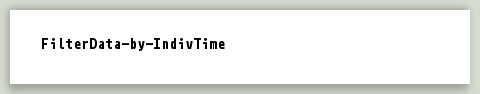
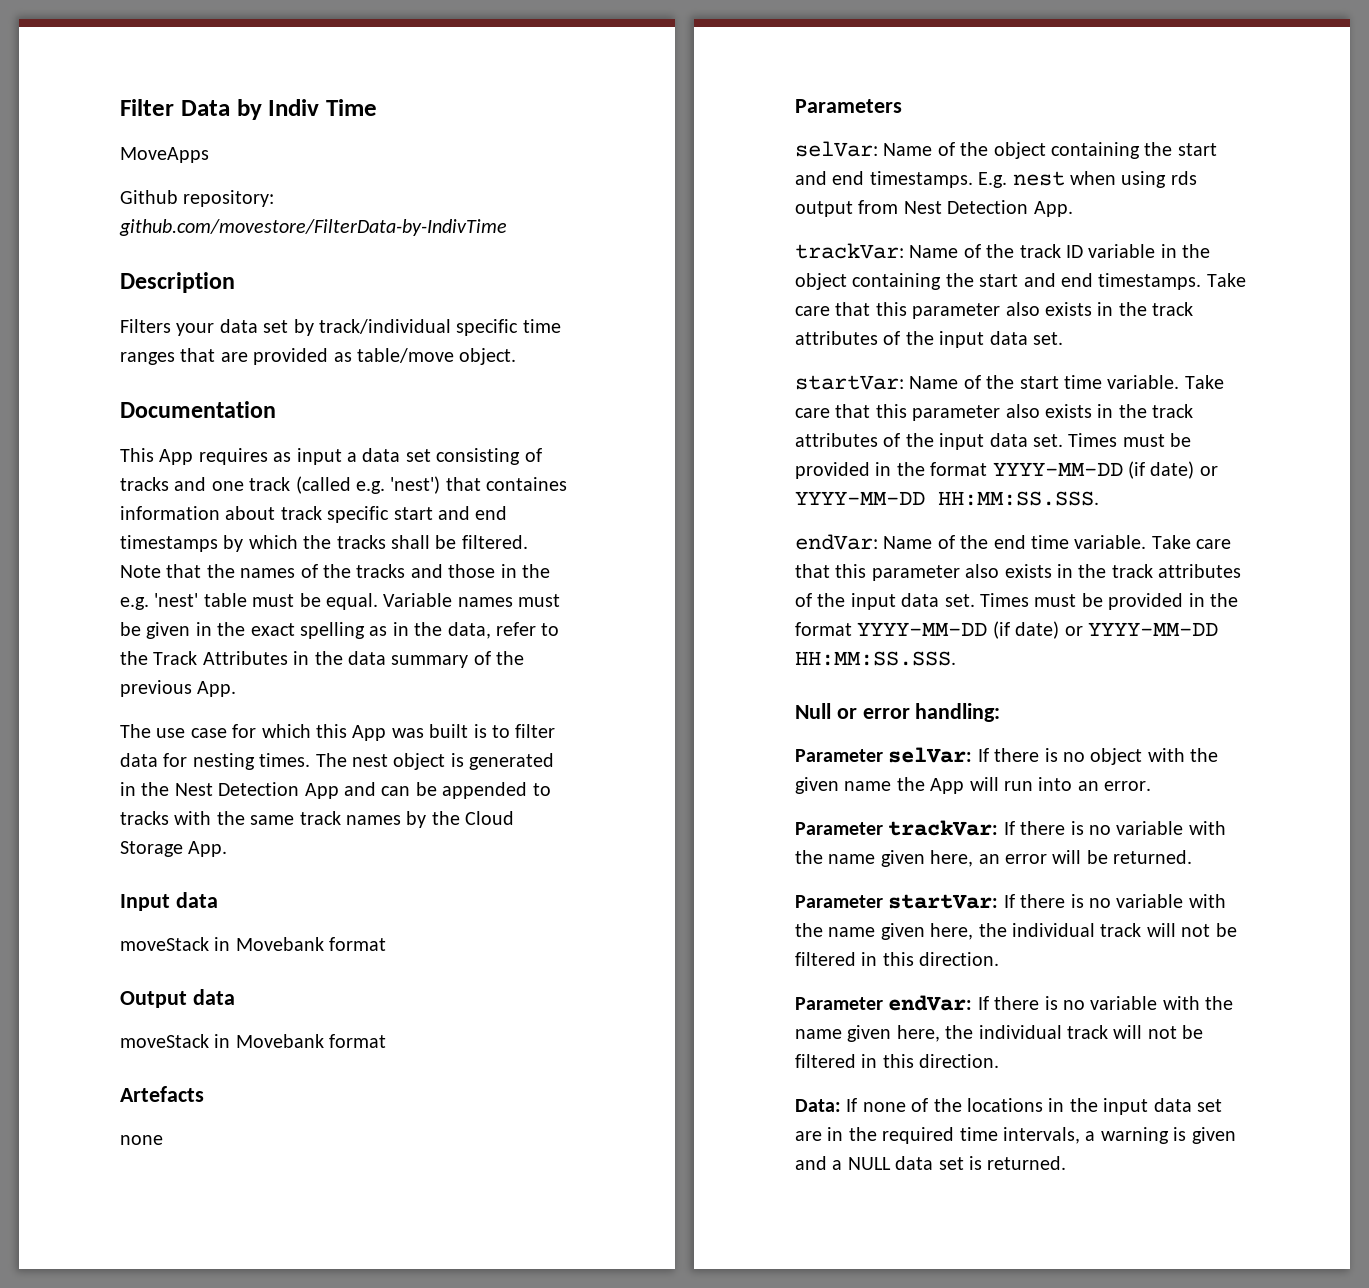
[41,38,225,51] FilterData-by-IndivTime -> [120,99,377,120] [120,147,209,163] [120,190,275,207] [119,219,507,236] [120,272,235,293] [120,319,561,336] [120,348,517,365] [120,401,276,418] [120,448,542,465] [120,476,568,494] [120,506,508,523] [120,535,528,552] [120,564,550,578] [120,593,561,610] [120,622,560,639] [120,651,525,668] [120,680,237,697] [120,724,556,741] [120,753,555,770] [120,782,551,799] [120,811,515,828] [120,841,228,857] [120,892,218,911] [120,937,387,951] [120,989,235,1008] [120,1034,387,1048] [120,1086,204,1102] [120,1135,163,1145] [795,99,902,113] [795,141,1217,159] [795,171,1197,188] [795,200,1073,217] [795,243,1211,259] [795,273,1246,290] [795,302,1194,319] [795,331,1063,348] [795,375,1224,390] [795,404,1194,421] [795,433,1192,450] [795,461,1218,479] [795,491,1099,506] [795,534,1232,550] [795,564,1242,581] [795,593,1238,610] [795,621,1218,639] [795,651,956,666] [795,703,1001,722] [795,747,1219,765] [795,777,1152,794] [795,820,1226,836] [795,850,1193,867] [795,894,1226,909] [795,923,1237,940] [795,952,1000,966] [795,995,1234,1011] [795,1025,1204,1042] [795,1054,1000,1068] [795,1098,1222,1115] [795,1127,1236,1144] [795,1156,1067,1170] Filter Data by Indiv Time // MoveApps // Github repository: github.com/movestore/FilterData-by-IndivTime // Description // Filters your data set by track/individual specific time ranges that are provided as table/move object. // Documentation // This App requires as input a data set consisting of tracks and one track (called e.g. 'nest') that containes information about track specific start and end timestamps by which the tracks shall be filtered. Note that the names of the tracks and those in the e.g. 'nest' table must be equal. Variable names must be given in the exact spelling as in the data, refer to the Track Attributes in the data summary of the previous App. // The use case for which this App was built is to filter data for nesting times. The nest object is generated in the Nest Detection App and can be appended to tracks with the same track names by the Cloud Storage App. // Input data // moveStack in Movebank format // Output data // moveStack in Movebank format // Artefacts // none // Parameters // selVar: Name of the object containing the start and end timestamps. E.g. nest when using rds output from Nest Detection App. // trackVar: Name of the track ID variable in the object containing the start and end timestamps. Take care that this parameter also exists in the track attributes of the input data set. // startVar: Name of the start time variable. Take care that this parameter also exists in the track attributes of the input data set. Times must be provided in the format YYYY-MM-DD (if date) or YYYY-MM-DD HH:MM:SS.SSS. // endVar: Name of the end time variable. Take care that this parameter also exists in the track attributes of the input data set. Times must be provided in the format YYYY-MM-DD (if date) or YYYY-MM-DD HH:MM:SS.SSS. // Null or error handling: // Parameter selVar: If there is no object with the given name the App will run into an error. // Parameter trackVar: If there is no variable with the name given here, an error will be returned. // Parameter startVar: If there is no variable with the name given here, the individual track will not be filtered in this direction. // Parameter endVar: If there is no variable with the name given here, the individual track will not be filtered in this direction. // Data: If none of the locations in the input data set are in the required time intervals, a warning is given and a NULL data set is returned.

